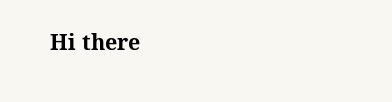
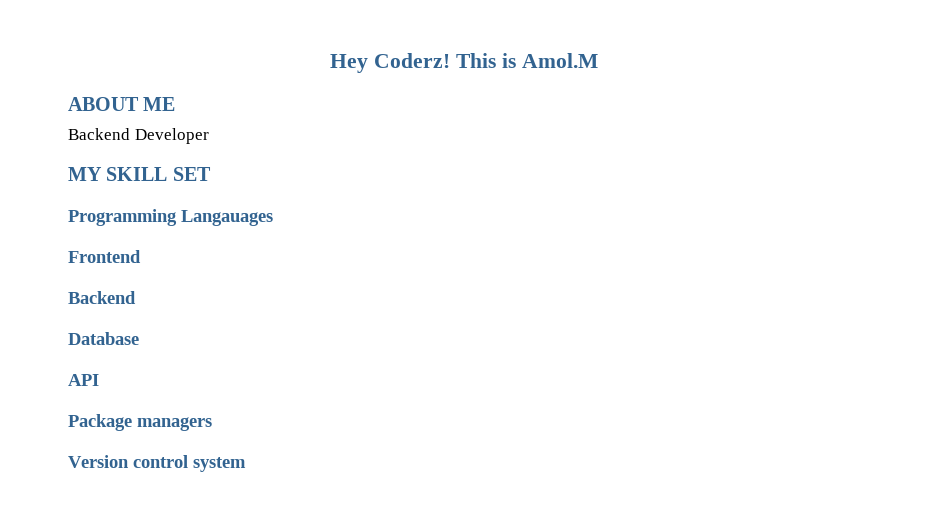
[50,33,140,50] Hi there -> [330,53,598,73] [68,97,176,111] [68,128,209,144] [68,167,211,181] [68,209,273,226] [68,250,141,263] [68,291,136,304] [68,332,139,345] [68,374,99,386] [68,414,212,431] [68,455,246,472] Hey Coderz! This is Amol.M // ABOUT ME // Backend Developer // MY SKILL SET // Programming Langauages // Frontend // Backend // Database // API // Package managers // Version control system

